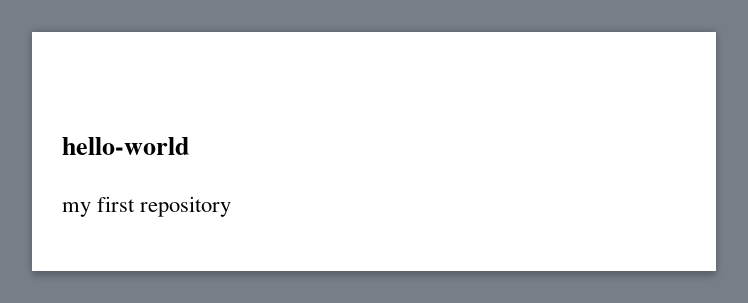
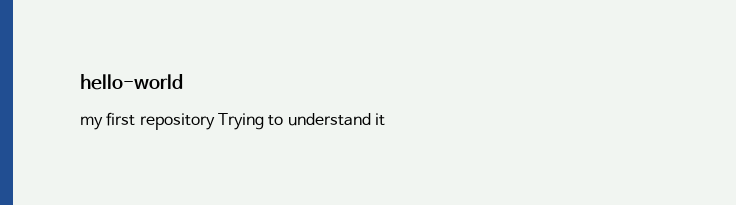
(232, 206) none -> [217,113,385,130] Trying to understand it

